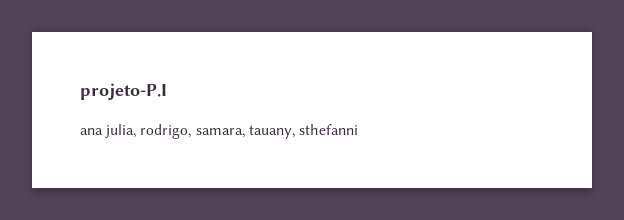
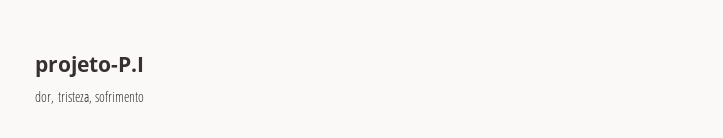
[80,124,358,139] ana julia, rodrigo, samara, tauany, sthefanni -> [35,91,145,104] dor, tristeza, sofrimento

